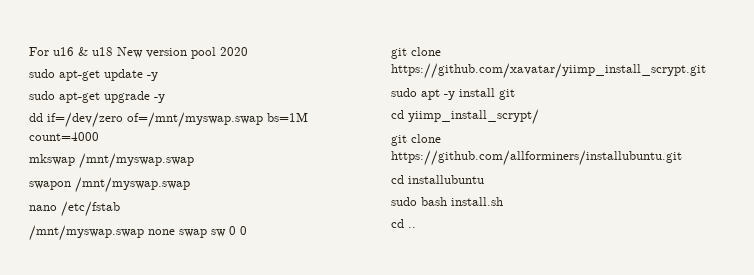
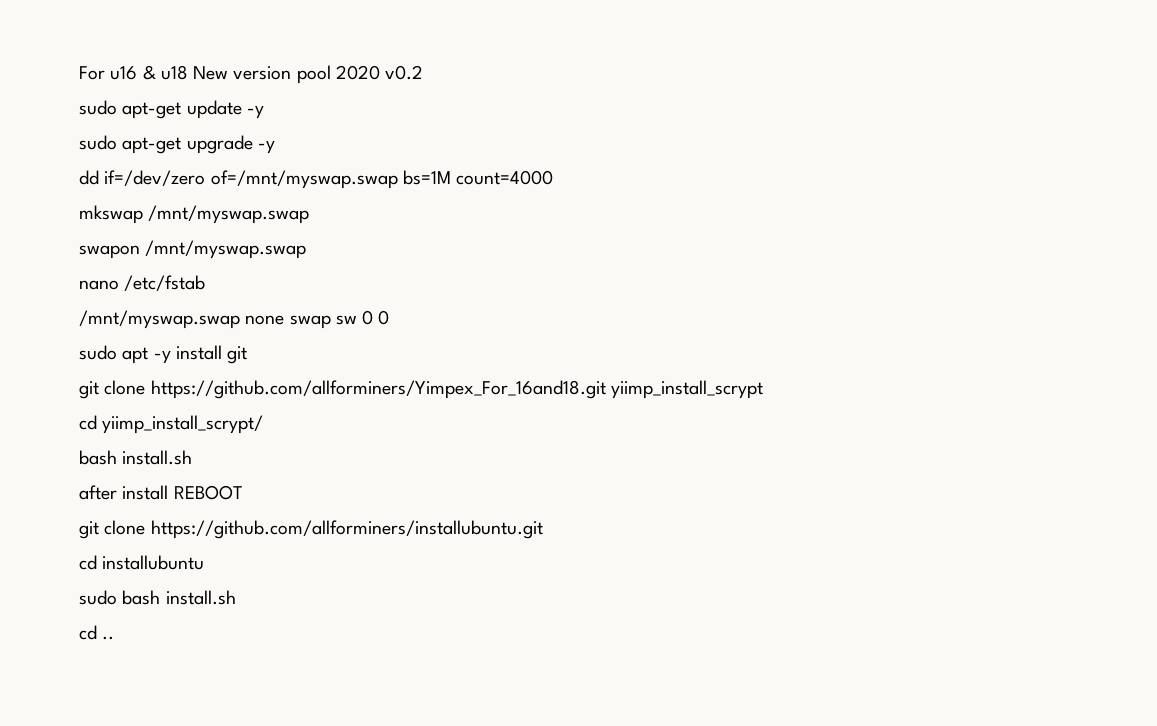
(248, 51) none -> [385,65,424,80] v0.2
[391,47,441,59] [391,63,706,79] // git clone https://github.com/xavatar/yiimp_install_scrypt.git -> (390, 317) none
[391,109,539,125] cd yiimp_install_scrypt/ -> [79,380,763,399] [79,415,264,434] [79,450,193,465] [79,485,243,500] git clone https://github.com/allforminers/Yimpex_For_16and18.git yiimp_install_scrypt // cd yiimp_install_scrypt/ // bash install.sh // after install REBOOT

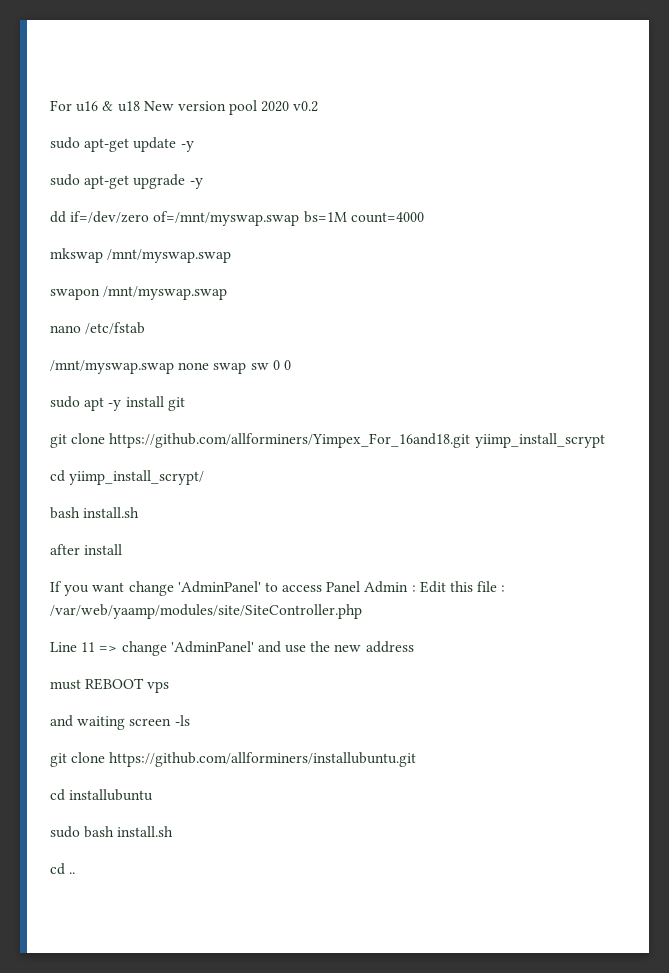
[173,485,243,500] REBOOT -> [50,581,506,596] [50,604,362,619] [50,641,414,656] [50,678,170,693] [50,715,190,730] // If you want change 'AdminPanel' to access Panel Admin : Edit this file : /var/web/yaamp/modules/site/SiteController.php // Line 11 => change 'AdminPanel' and use the new address // must REBOOT vps // and waiting screen -ls

